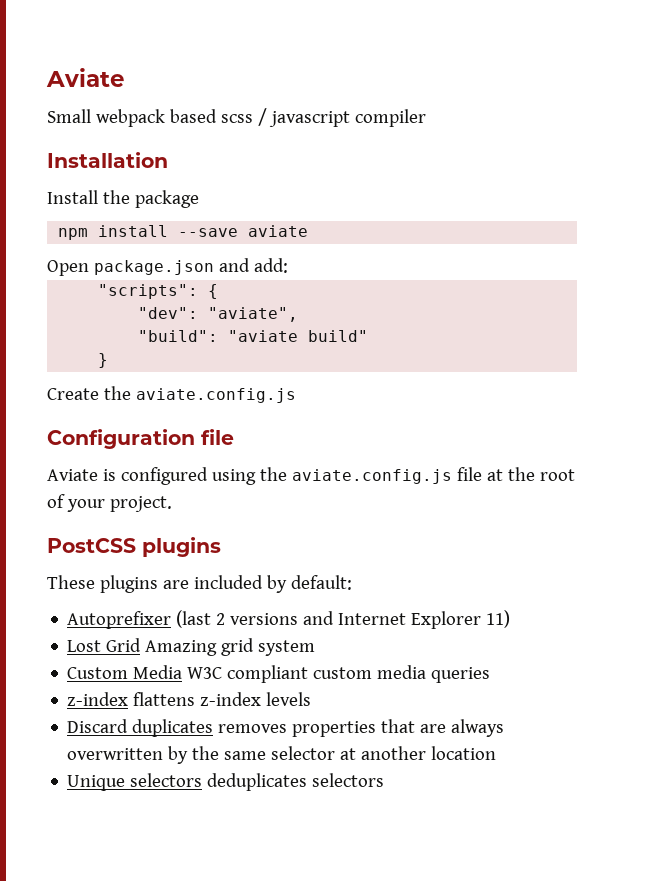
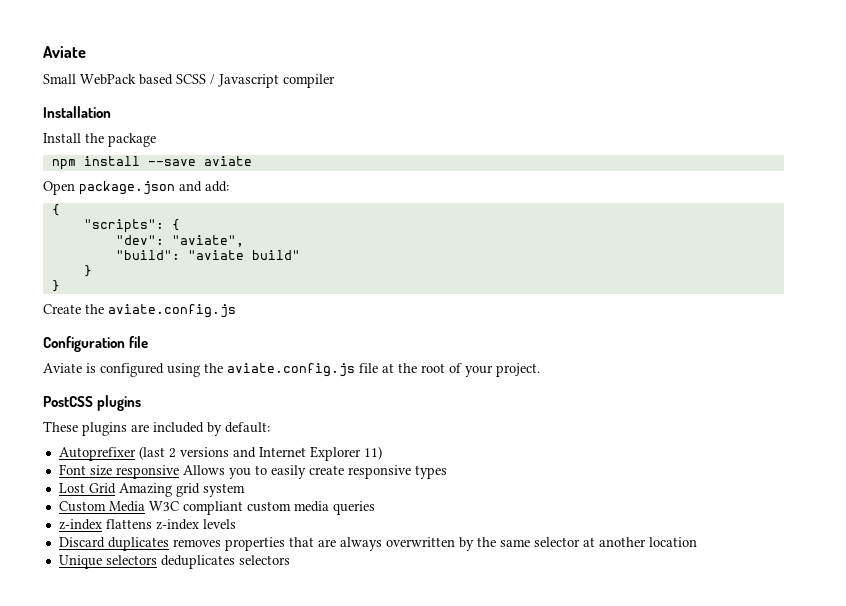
[95,108,350,127] webpack based scss / javascript -> [80,74,279,88] WebPack based SCSS / Javascript
(288, 265) none -> [51,204,60,216] // {
(109, 360) none -> [51,280,60,292] // }
(511, 619) none -> [58,464,447,479] // Font size responsive Allows you to easily create responsive types

